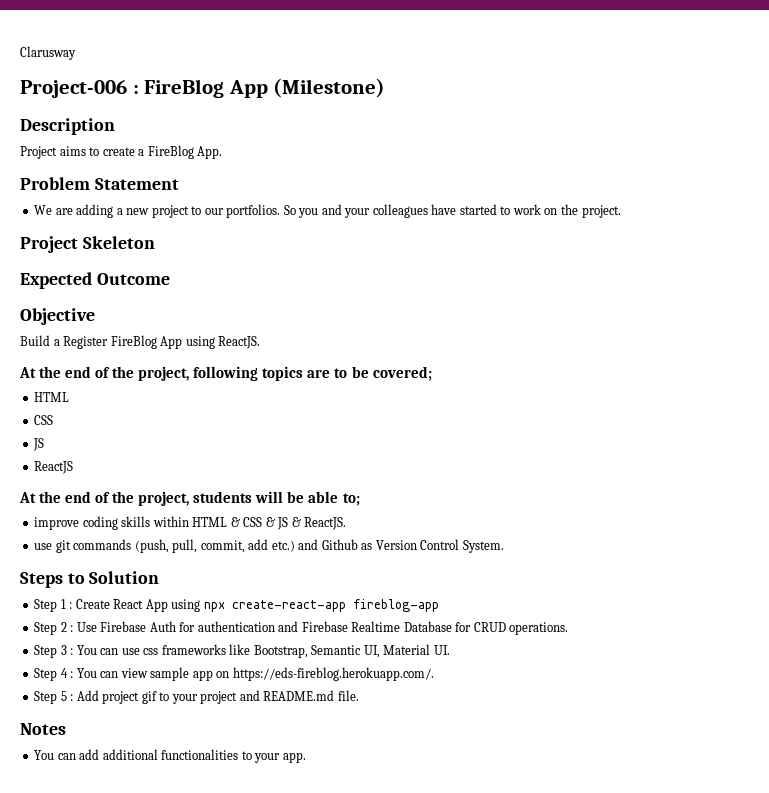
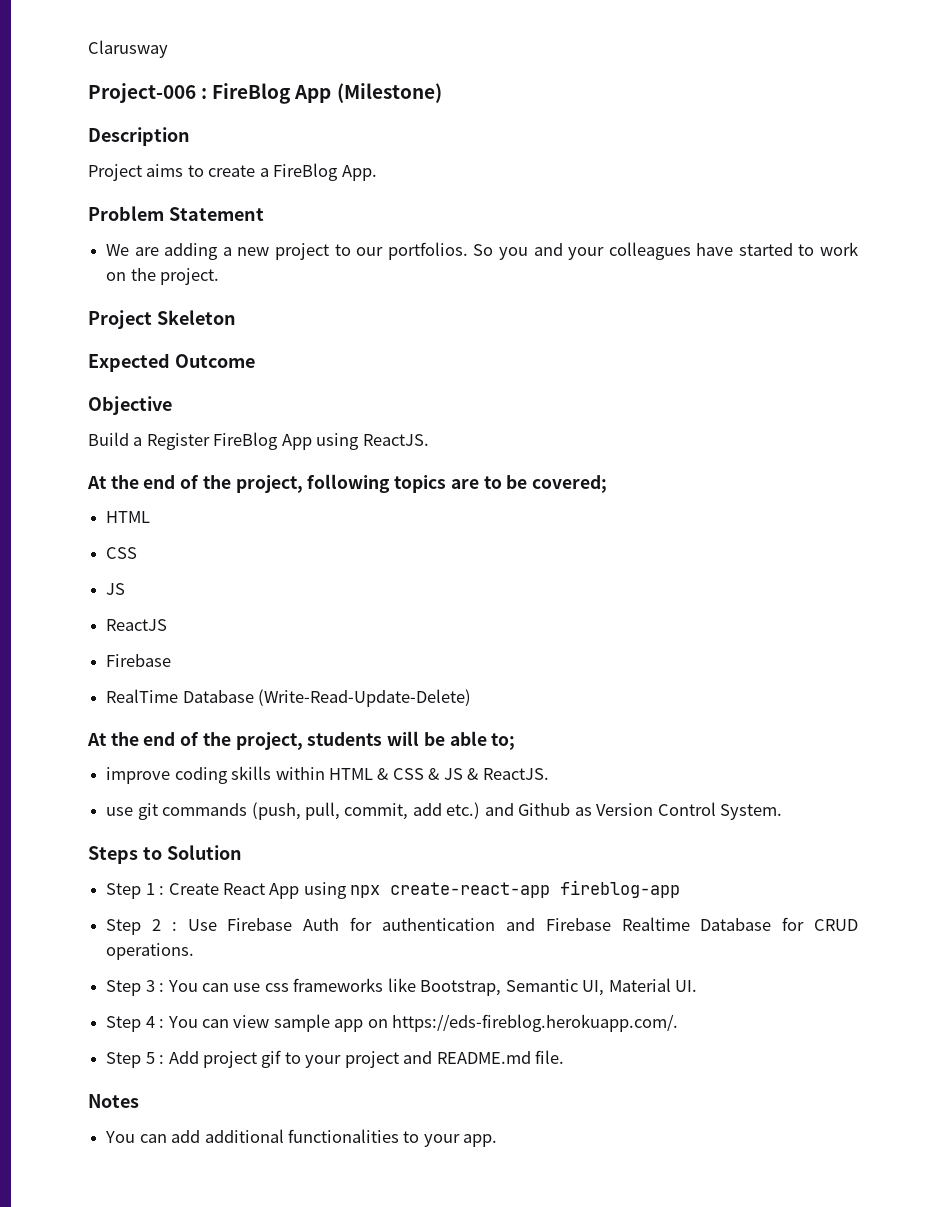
(74, 467) none -> [106,654,172,667] [106,689,472,707] // Firebase // RealTime Database (Write-Read-Update-Delete)

